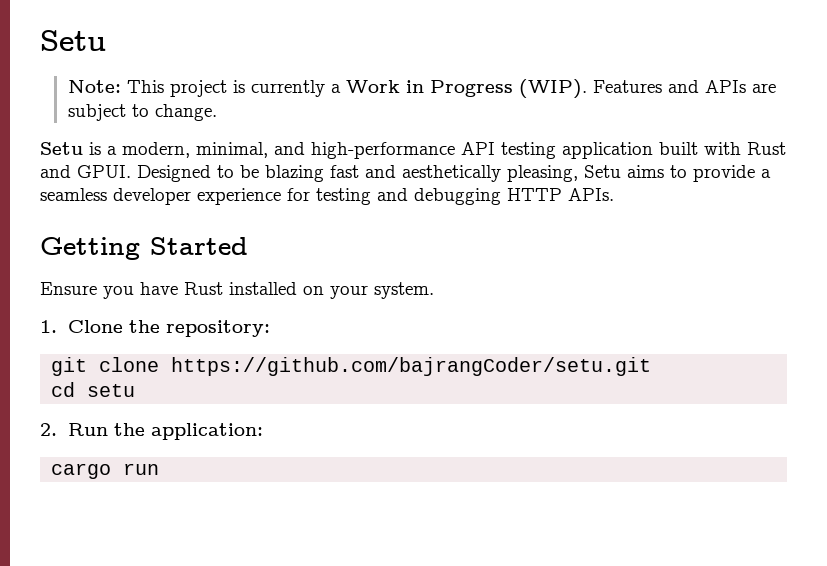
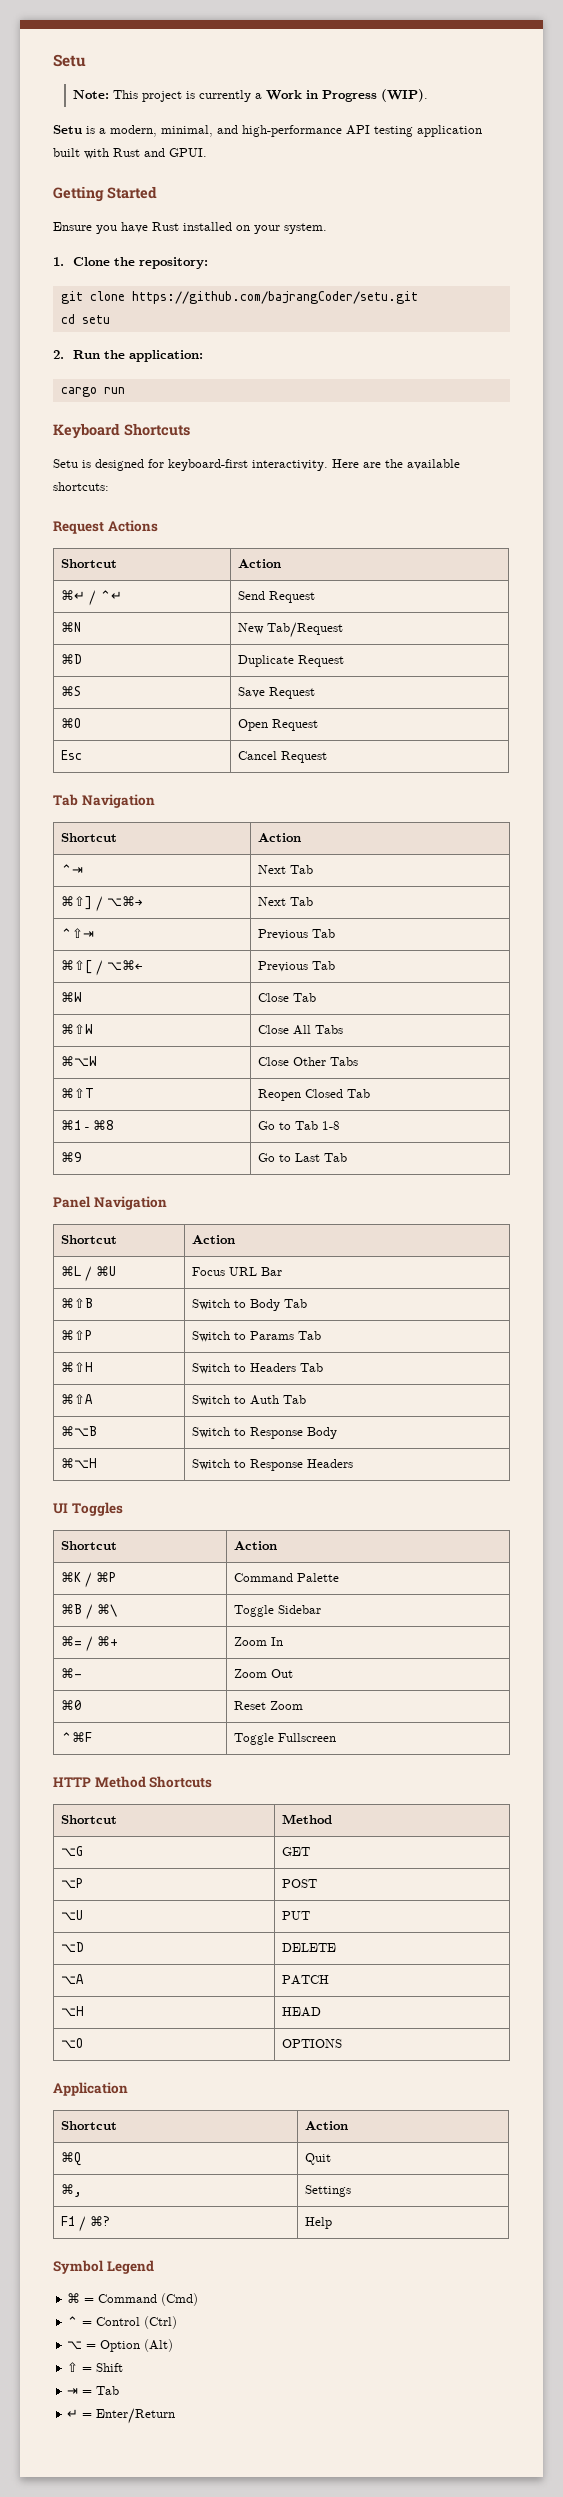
[592,80,776,93] [67,104,217,121] Features and APIs are subject to change. -> (429, 95) none
[137,165,771,182] [40,188,614,205] Designed to be blazing fast and aesthetically pleasing, Setu aims to provide a seamless developer experience for testing and debugging HTTP APIs. -> (207, 152) none
(160, 469) none -> [53,423,190,439] [53,459,460,471] [53,482,109,491] [53,520,158,534] [60,559,117,568] [237,559,281,568] [60,590,122,606] [237,591,315,603] [60,622,81,632] [237,622,343,638] [60,654,82,664] [237,655,344,667] [60,686,81,696] [237,687,315,699] [60,718,81,728] [237,719,318,731] [60,750,82,760] [237,751,327,763] [53,794,155,808] [60,833,117,842] [257,833,301,842] [60,864,83,874] [257,865,313,874] [60,896,143,912] [257,897,313,906] [60,928,94,938] [257,929,335,940] [60,960,143,976] [257,961,335,972] [60,992,81,1002] [257,993,316,1002] [60,1024,92,1034] [257,1025,343,1035] [60,1056,96,1066] [257,1057,358,1066] [60,1088,94,1098] [257,1089,370,1101] [60,1120,113,1130] [257,1121,340,1130] [60,1152,81,1162] [257,1153,347,1162] [53,1196,167,1210] [60,1235,117,1244] [191,1235,235,1244] [60,1266,116,1282] [191,1267,282,1276] [60,1298,93,1308] [191,1299,307,1311] [60,1330,92,1340] [191,1331,321,1342] [60,1362,93,1372] [191,1363,323,1374] [60,1394,93,1404] [191,1395,306,1406] [60,1426,97,1436] [191,1427,337,1439] [60,1458,97,1468] [191,1459,353,1471] [53,1502,123,1516] [60,1541,117,1550] [233,1541,277,1550] [60,1572,116,1588] [233,1573,339,1582] [60,1604,117,1620] [233,1605,321,1617] [60,1636,118,1652] [233,1637,283,1646] [60,1668,82,1678] [233,1669,293,1678] [60,1700,81,1710] [233,1701,303,1710] [60,1732,92,1742] [233,1733,336,1745] [53,1776,213,1788] [60,1815,117,1824] [281,1814,332,1824] [60,1846,83,1856] [281,1847,310,1856] [60,1878,83,1888] [281,1879,317,1888] [60,1910,83,1920] [281,1911,310,1920] [60,1942,84,1952] [281,1943,336,1952] [60,1974,84,1984] [281,1975,329,1985] [60,2006,84,2016] [281,2007,321,2017] [60,2038,83,2048] [281,2039,342,2048] [53,2082,128,2096] [60,2121,117,2130] [304,2121,348,2130] [60,2152,81,2166] [304,2153,331,2165] [60,2184,82,2197] [304,2185,351,2197] [60,2216,110,2232] [304,2217,332,2229] [53,2260,154,2274] [67,2293,199,2306] [67,2316,178,2329] [67,2339,174,2352] [67,2362,124,2372] [67,2386,120,2395] [67,2408,176,2424] // Keyboard Shortcuts // Setu is designed for keyboard-first interactivity. Here are the available shortcuts: // Request Actions // Shortcut | Action // ⌘↵ / ⌃↵ | Send Request // ⌘N | New Tab/Request // ⌘D | Duplicate Request // ⌘S | Save Request // ⌘O | Open Request // Esc | Cancel Request // Tab Navigation // Shortcut | Action // ⌃⇥ | Next Tab // ⌘⇧] / ⌥⌘→ | Next Tab // ⌃⇧⇥ | Previous Tab // ⌘⇧[ / ⌥⌘← | Previous Tab // ⌘W | Close Tab // ⌘⇧W | Close All Tabs // ⌘⌥W | Close Other Tabs // ⌘⇧T | Reopen Closed Tab // ⌘1 - ⌘8 | Go to Tab 1-8 // ⌘9 | Go to Last Tab // Panel Navigation // Shortcut | Action // ⌘L / ⌘U | Focus URL Bar // ⌘⇧B | Switch to Body Tab // ⌘⇧P | Switch to Params Tab // ⌘⇧H | Switch to Headers Tab // ⌘⇧A | Switch to Auth Tab // ⌘⌥B | Switch to Response Body // ⌘⌥H | Switch to Response Headers // UI Toggles // Shortcut | Action // ⌘K / ⌘P | Command Palette // ⌘B / ⌘\ | Toggle Sidebar // ⌘= / ⌘+ | Zoom In // ⌘- | Zoom Out // ⌘0 | Reset Zoom // ⌃⌘F | Toggle Fullscreen // HTTP Method Shortcuts // Shortcut | Method // ⌥G | GET // ⌥P | POST // ⌥U | PUT // ⌥D | DELETE // ⌥A | PATCH // ⌥H | HEAD // ⌥O | OPTIONS // Application // Shortcut | Action // ⌘Q | Quit // ⌘, | Settings // F1 / ⌘? | Help // Symbol Legend // ⌘ = Command (Cmd) // ⌃ = Control (Ctrl) // ⌥ = Option (Alt) // ⇧ = Shift // ⇥ = Tab // ↵ = Enter/Return

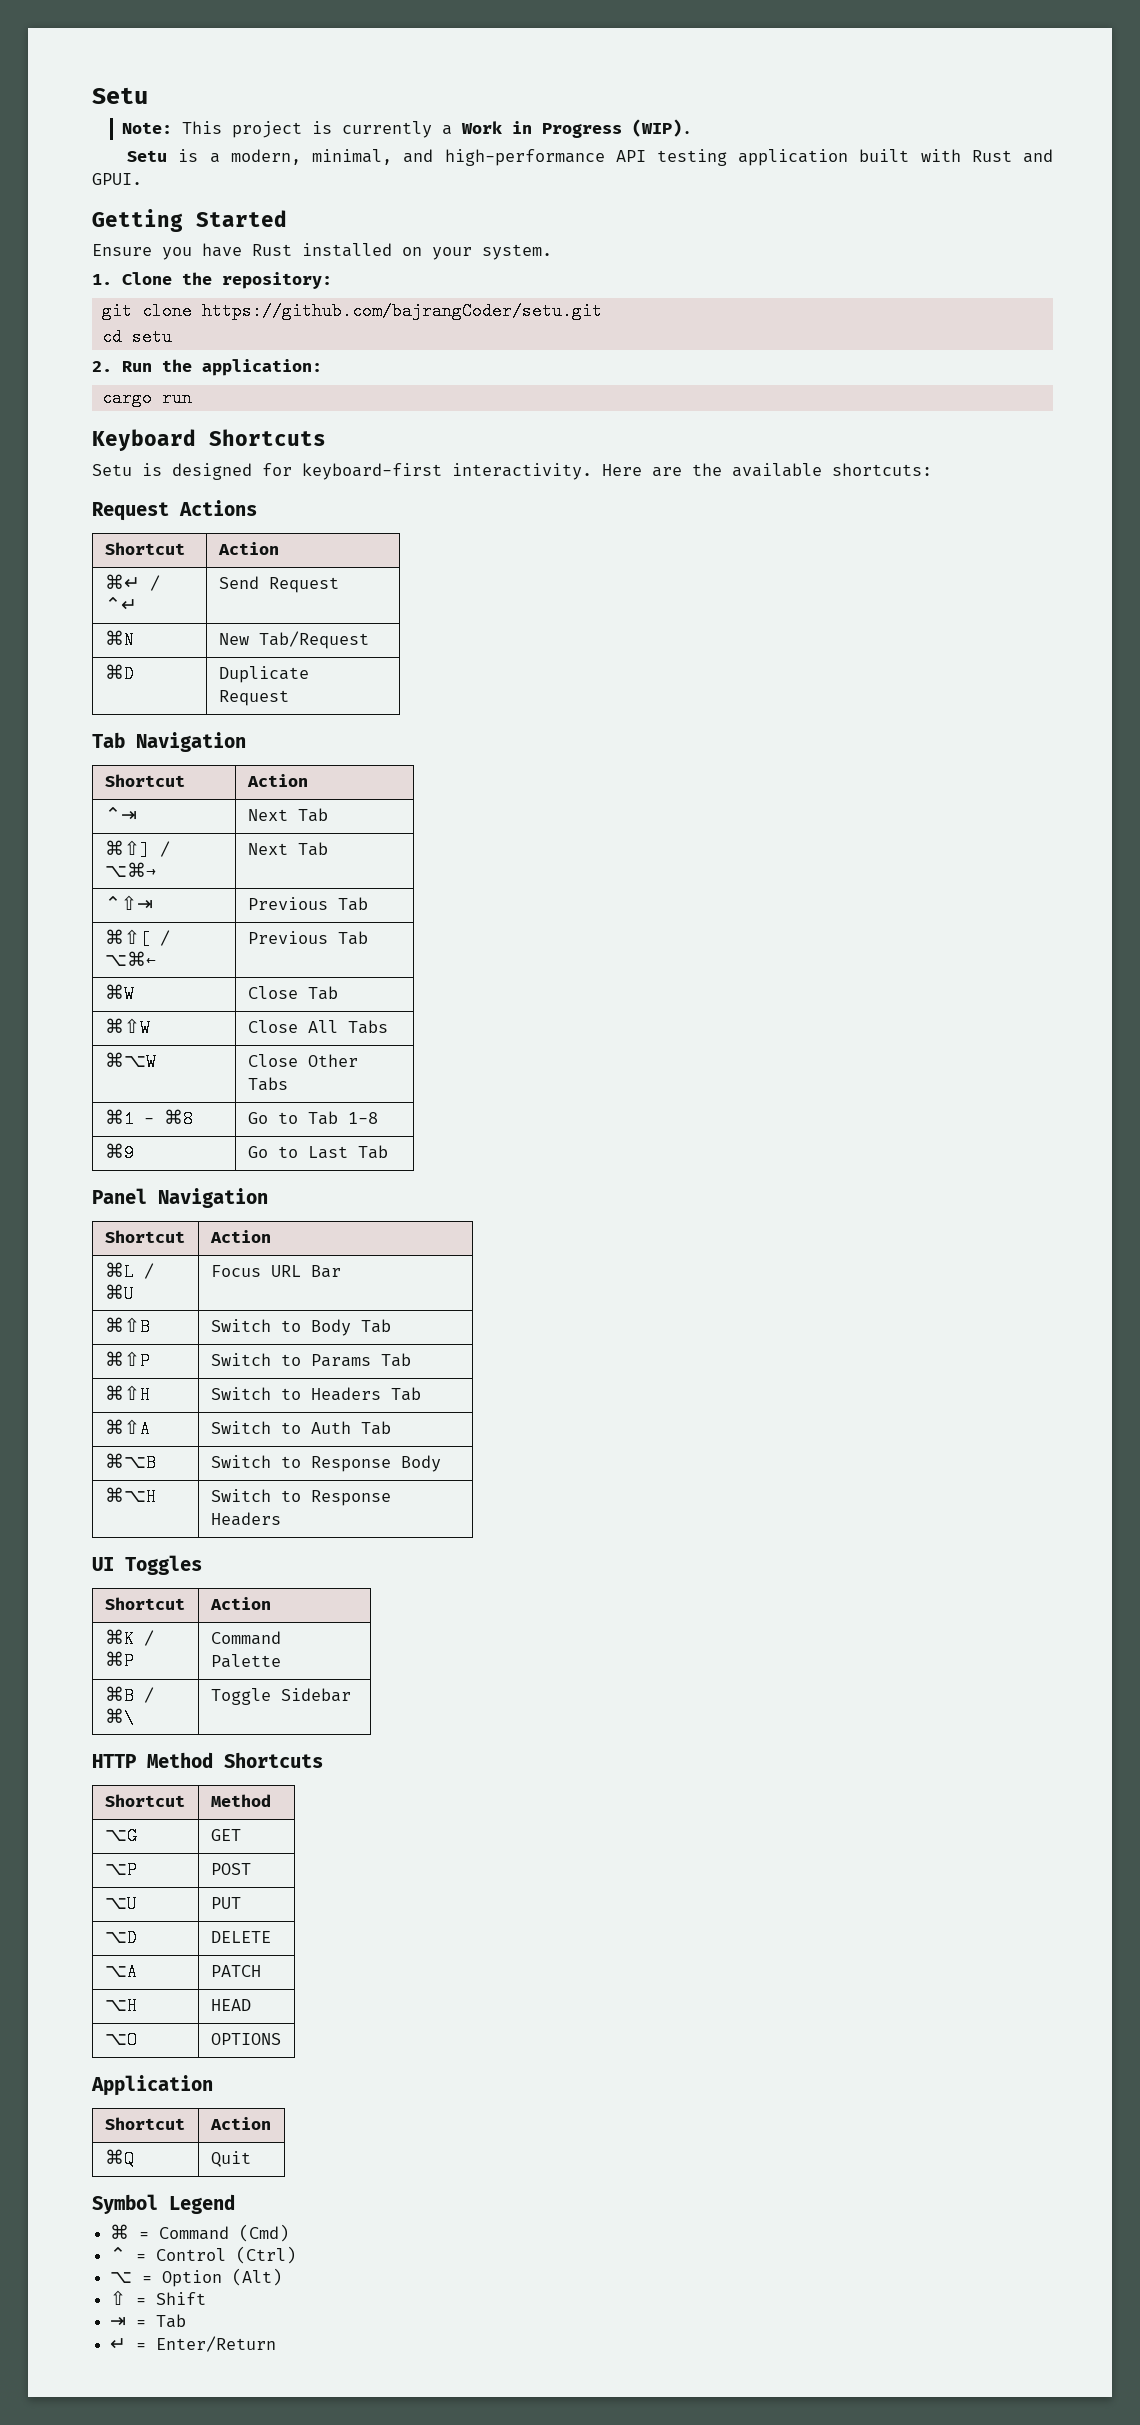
[60,686,81,696] [237,687,315,699] [60,718,81,728] [237,719,318,731] [60,750,82,760] [237,751,327,763] // ⌘S | Save Request // ⌘O | Open Request // Esc | Cancel Request -> (289, 698) none
[60,1088,94,1098] [257,1089,370,1101] // ⌘⇧T | Reopen Closed Tab -> (288, 1084) none
[60,1636,118,1652] [233,1637,283,1646] [60,1668,82,1678] [233,1669,293,1678] [60,1700,81,1710] [233,1701,303,1710] [60,1732,92,1742] [233,1733,336,1745] // ⌘= / ⌘+ | Zoom In // ⌘- | Zoom Out // ⌘0 | Reset Zoom // ⌃⌘F | Toggle Fullscreen -> (351, 1695) none
[60,2184,82,2197] [304,2185,351,2197] [60,2216,110,2232] [304,2217,332,2229] // ⌘, | Settings // F1 / ⌘? | Help -> (251, 2159) none

